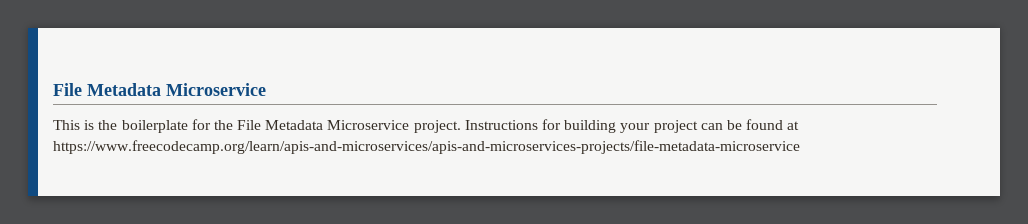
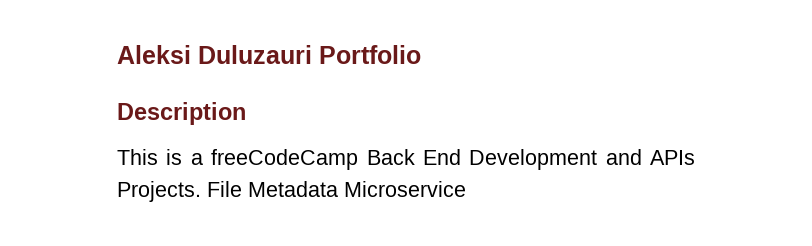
[53,83,266,96] [53,119,800,133] [53,140,800,154] File Metadata Microservice // This is the boilerplate for the File Metadata Microservice project. Instructions for building your project can be found at https://www.freecodecamp.org/learn/apis-and-microservices/apis-and-microservices-projects/file-metadata-microservice -> [117,45,421,64] [117,102,246,125] [117,149,695,170] [117,181,466,202] Aleksi Duluzauri Portfolio // Description // This is a freeCodeCamp Back End Development and APIs Projects. File Metadata Microservice

